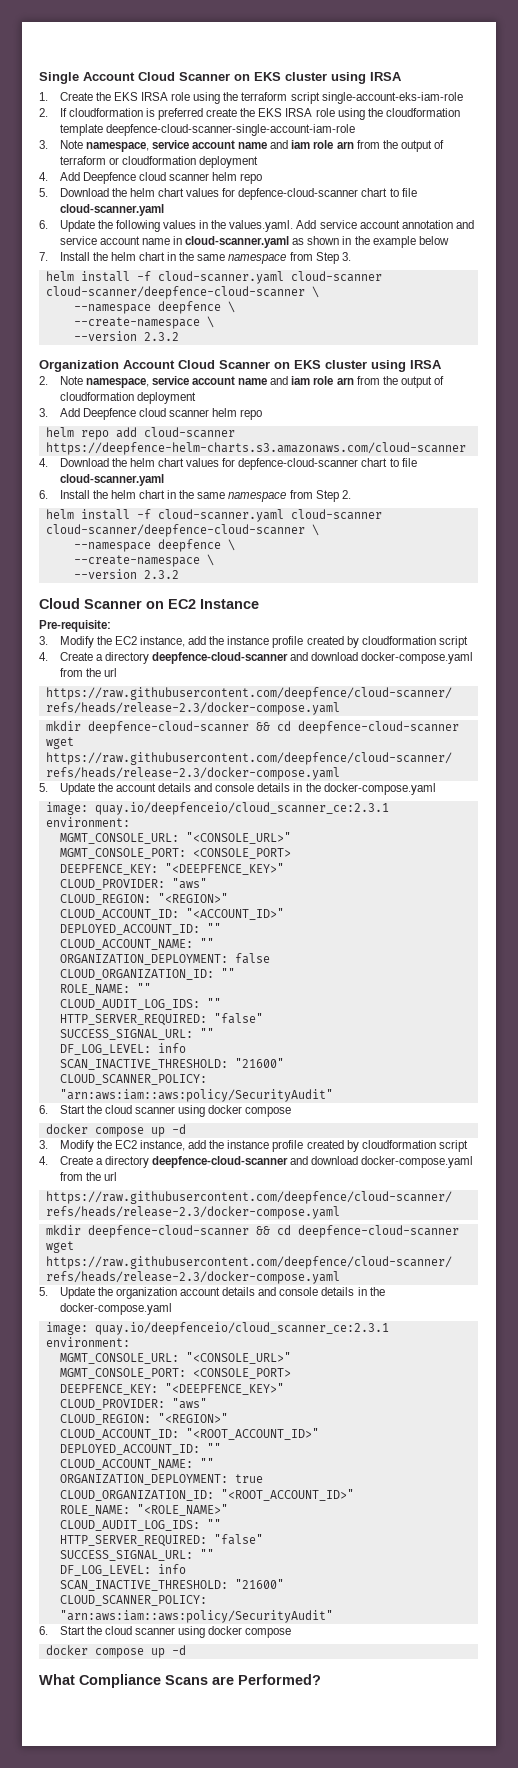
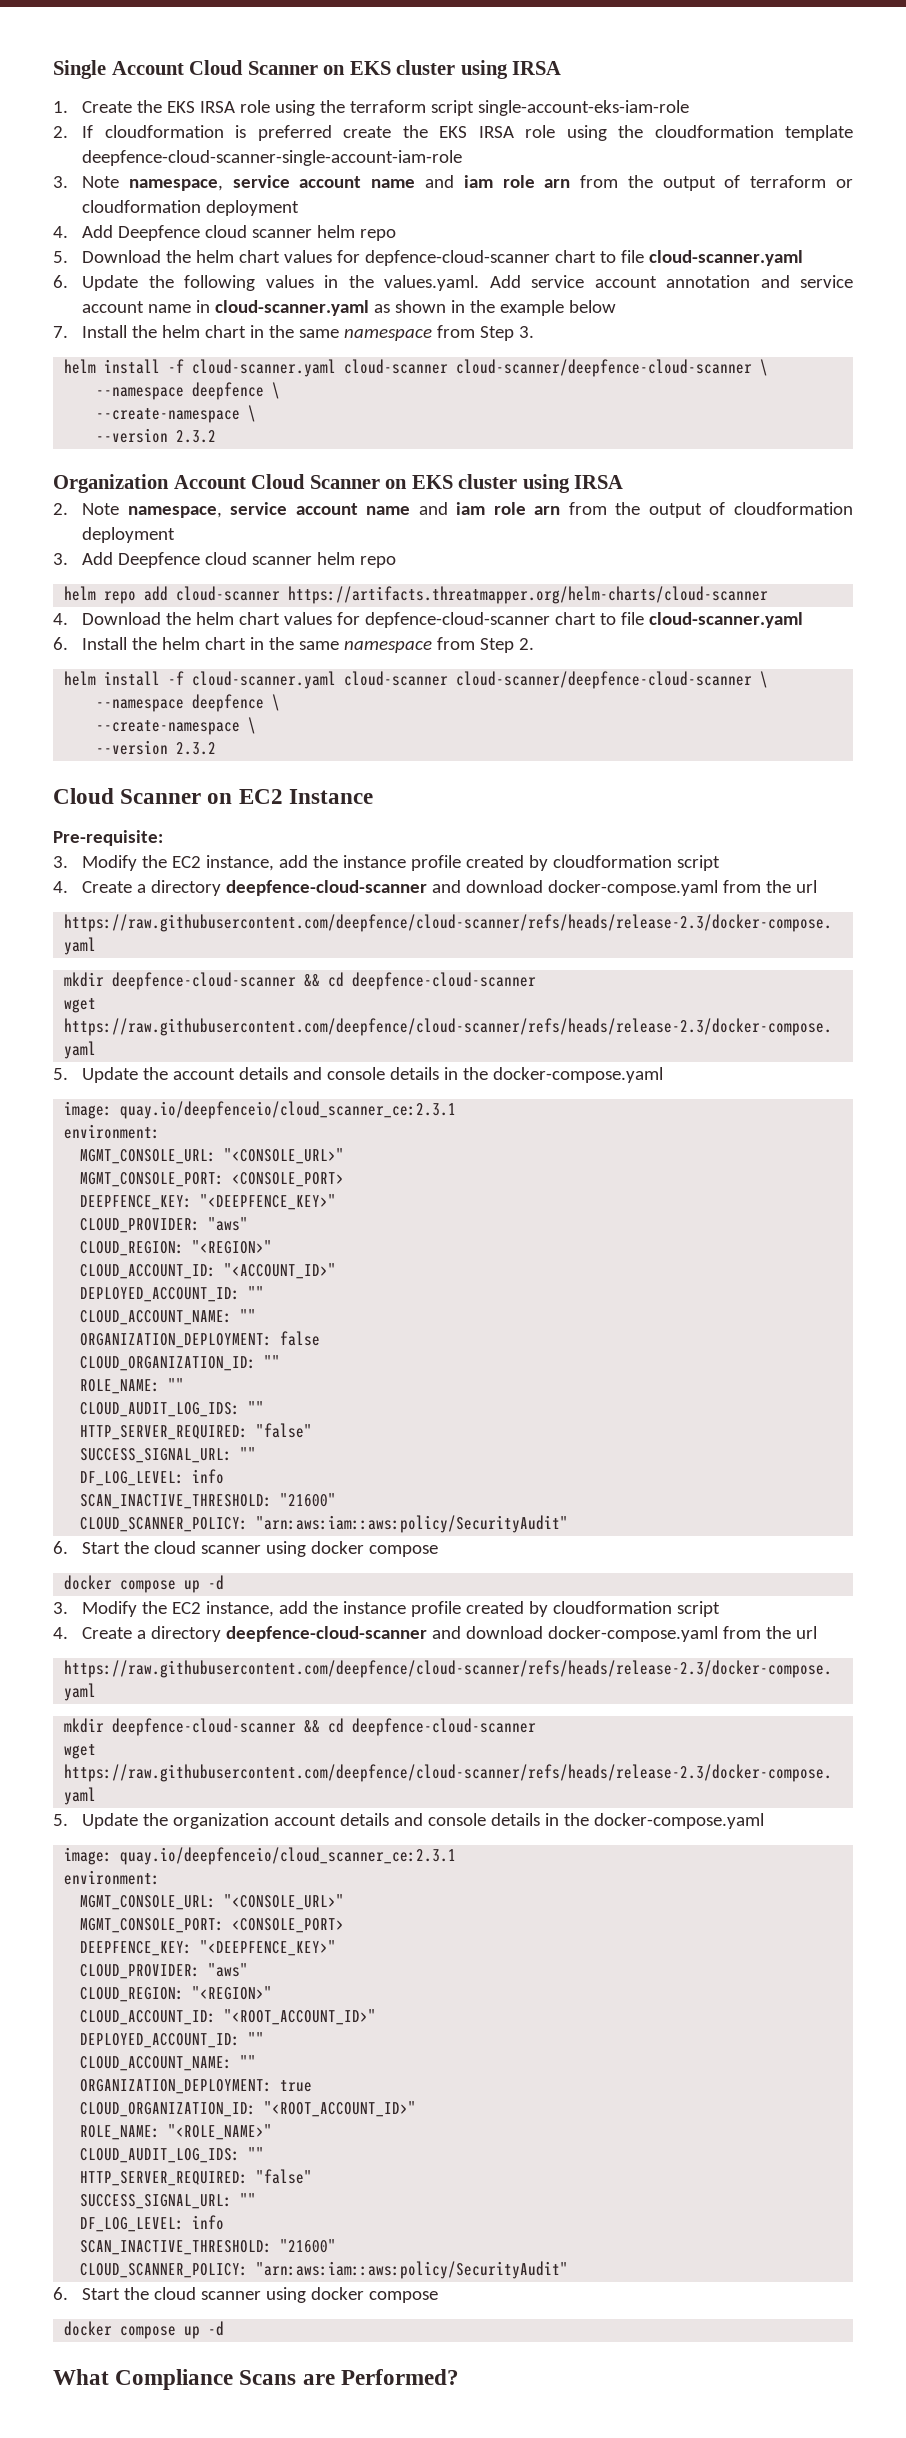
[45,442,466,455] https://deepfence-helm-charts.s3.amazonaws.com/cloud-scanner -> [288,586,769,604] https://artifacts.threatmapper.org/helm-charts/cloud-scanner

